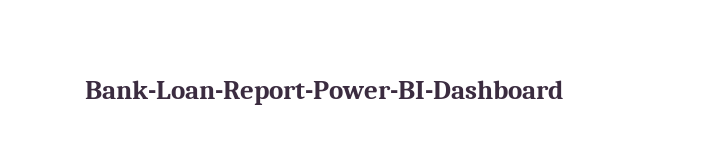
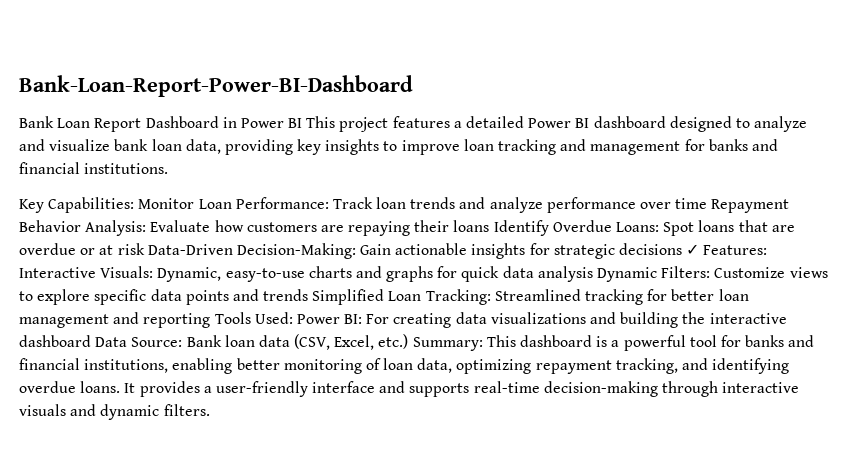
(563, 92) none -> [19,116,808,132] [19,139,778,155] [19,162,169,174] [19,197,790,213] [19,220,795,236] [19,243,768,259] [19,266,828,282] [19,289,749,305] [19,312,787,328] [19,334,815,351] [19,358,790,374] [19,381,800,397] [19,404,210,420] // Bank Loan Report Dashboard in Power BI This project features a detailed Power BI dashboard designed to analyze and visualize bank loan data, providing key insights to improve loan tracking and management for banks and financial institutions. // Key Capabilities: Monitor Loan Performance: Track loan trends and analyze performance over time Repayment Behavior Analysis: Evaluate how customers are repaying their loans Identify Overdue Loans: Spot loans that are overdue or at risk Data-Driven Decision-Making: Gain actionable insights for strategic decisions ✓ Features: Interactive Visuals: Dynamic, easy-to-use charts and graphs for quick data analysis Dynamic Filters: Customize views to explore specific data points and trends Simplified Loan Tracking: Streamlined tracking for better loan management and reporting Tools Used: Power BI: For creating data visualizations and building the interactive dashboard Data Source: Bank loan data (CSV, Excel, etc.) Summary: This dashboard is a powerful tool for banks and financial institutions, enabling better monitoring of loan data, optimizing repayment tracking, and identifying overdue loans. It provides a user-friendly interface and supports real-time decision-making through interactive visuals and dynamic filters.

